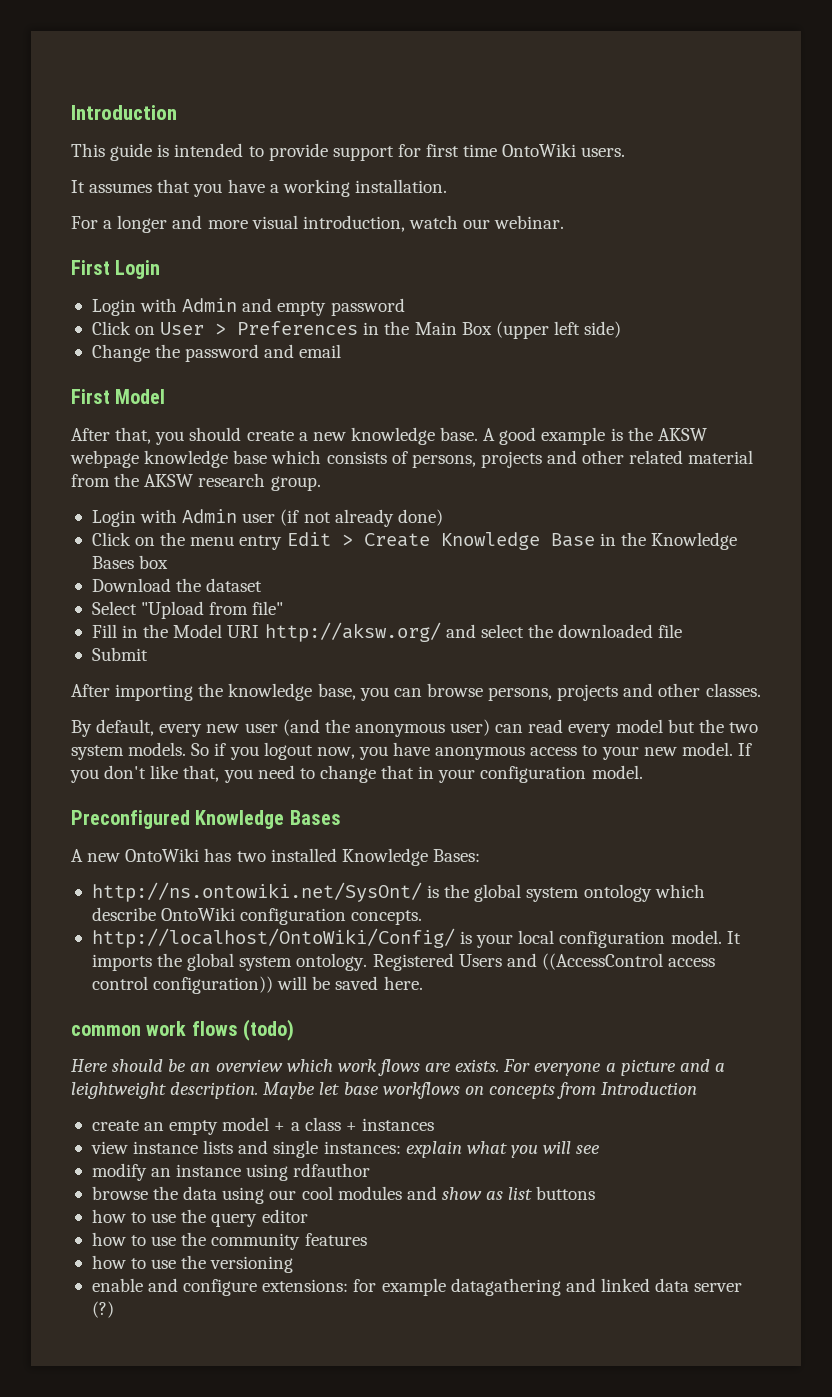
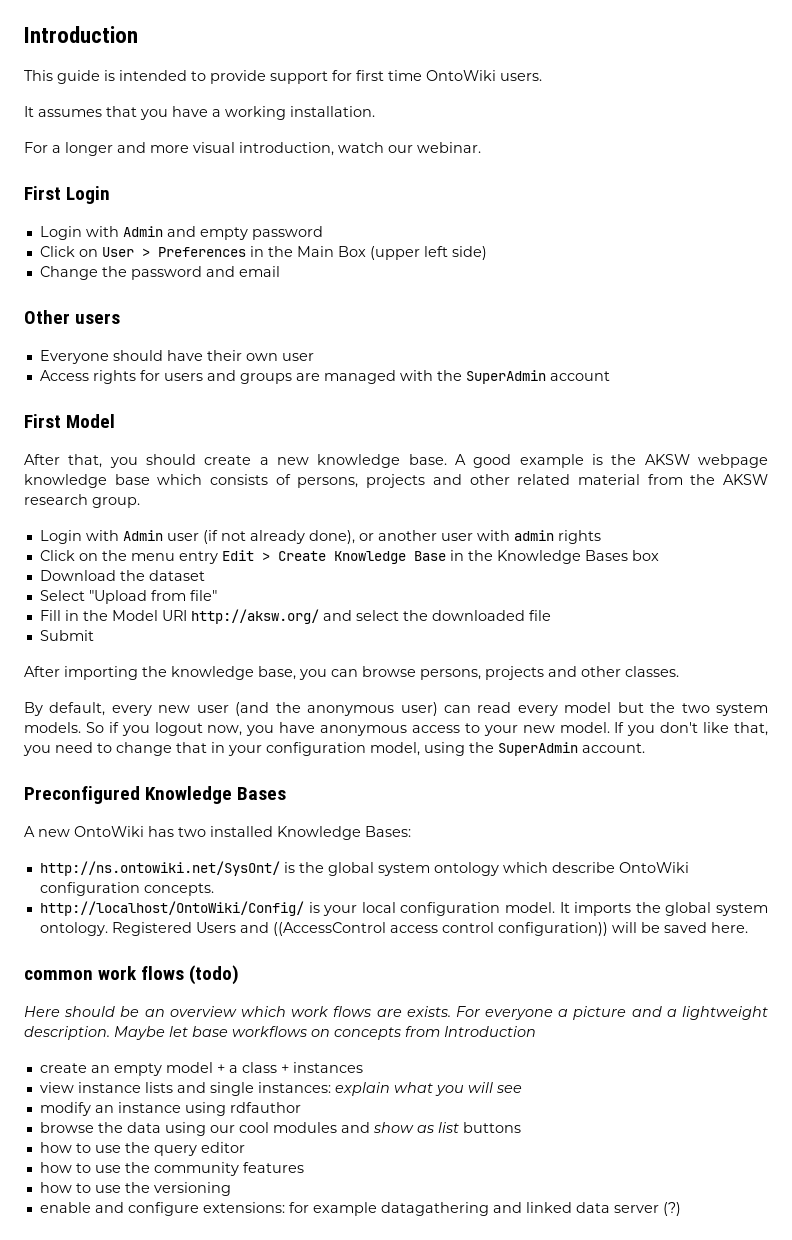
(342, 351) none -> [24,310,121,324] [39,350,314,364] [39,370,610,384] // Other users // Everyone should have their own user // Access rights for users and groups are managed with the SuperAdmin account
[397,509,443,526] done) -> [308,530,601,544] done), or another user with admin rights
[591,765,643,779] model. -> [370,742,645,756] model, using the SuperAdmin account.
[71,1082,166,1099] leightweight -> [682,1006,768,1020] lightweight

